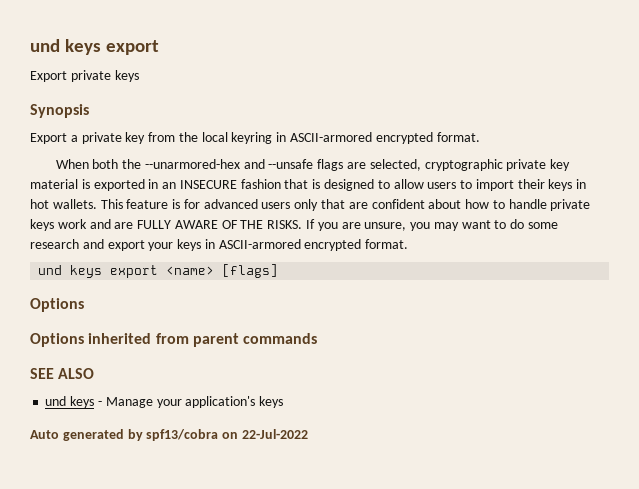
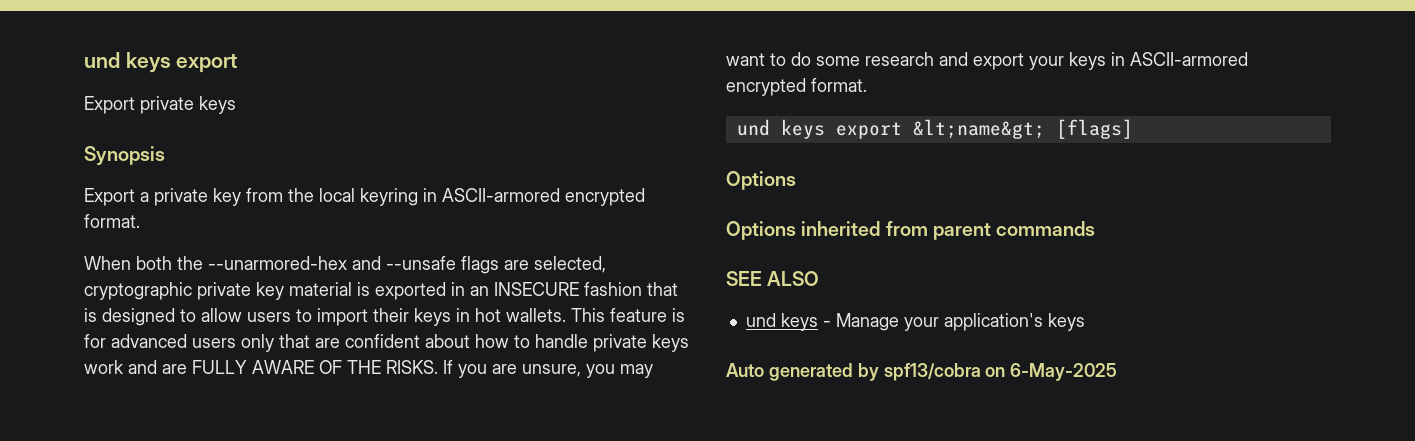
[166,266,215,275] <name> -> [912,119,1045,139] &lt;name&gt;
[241,429,308,439] 22-Jul-2022 -> [1010,363,1118,381] 6-May-2025

